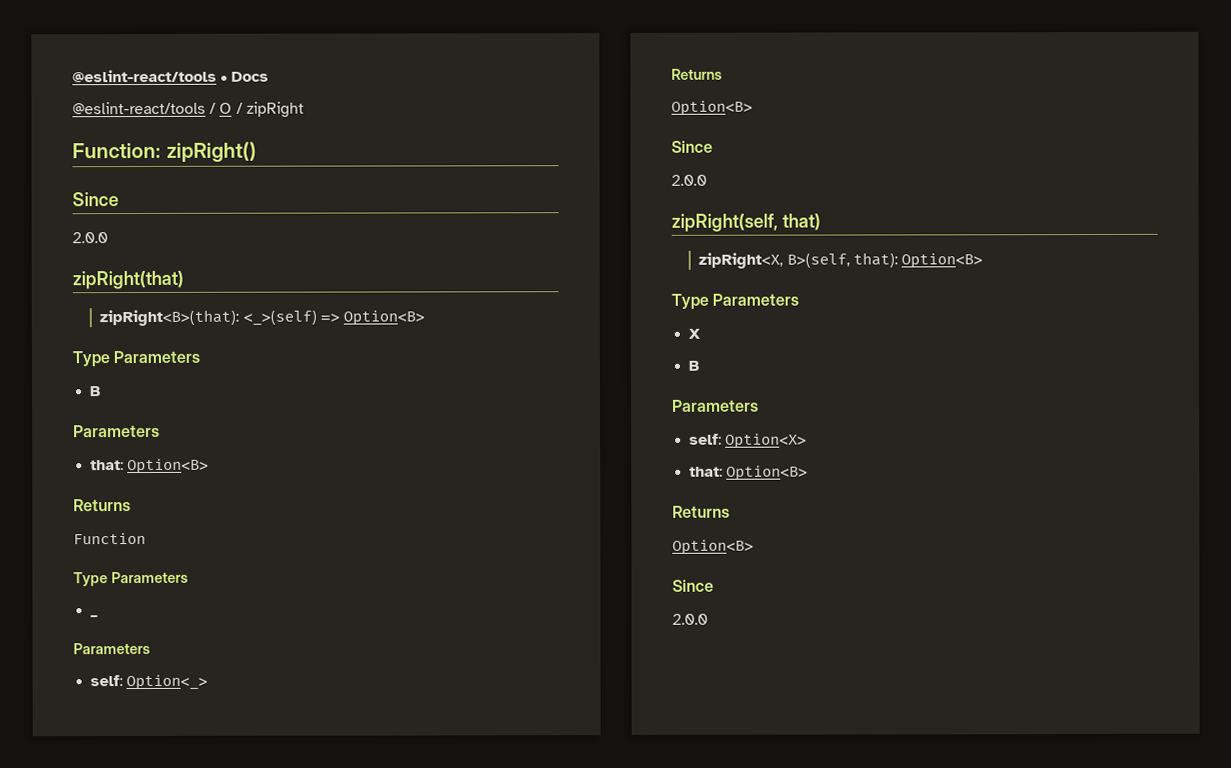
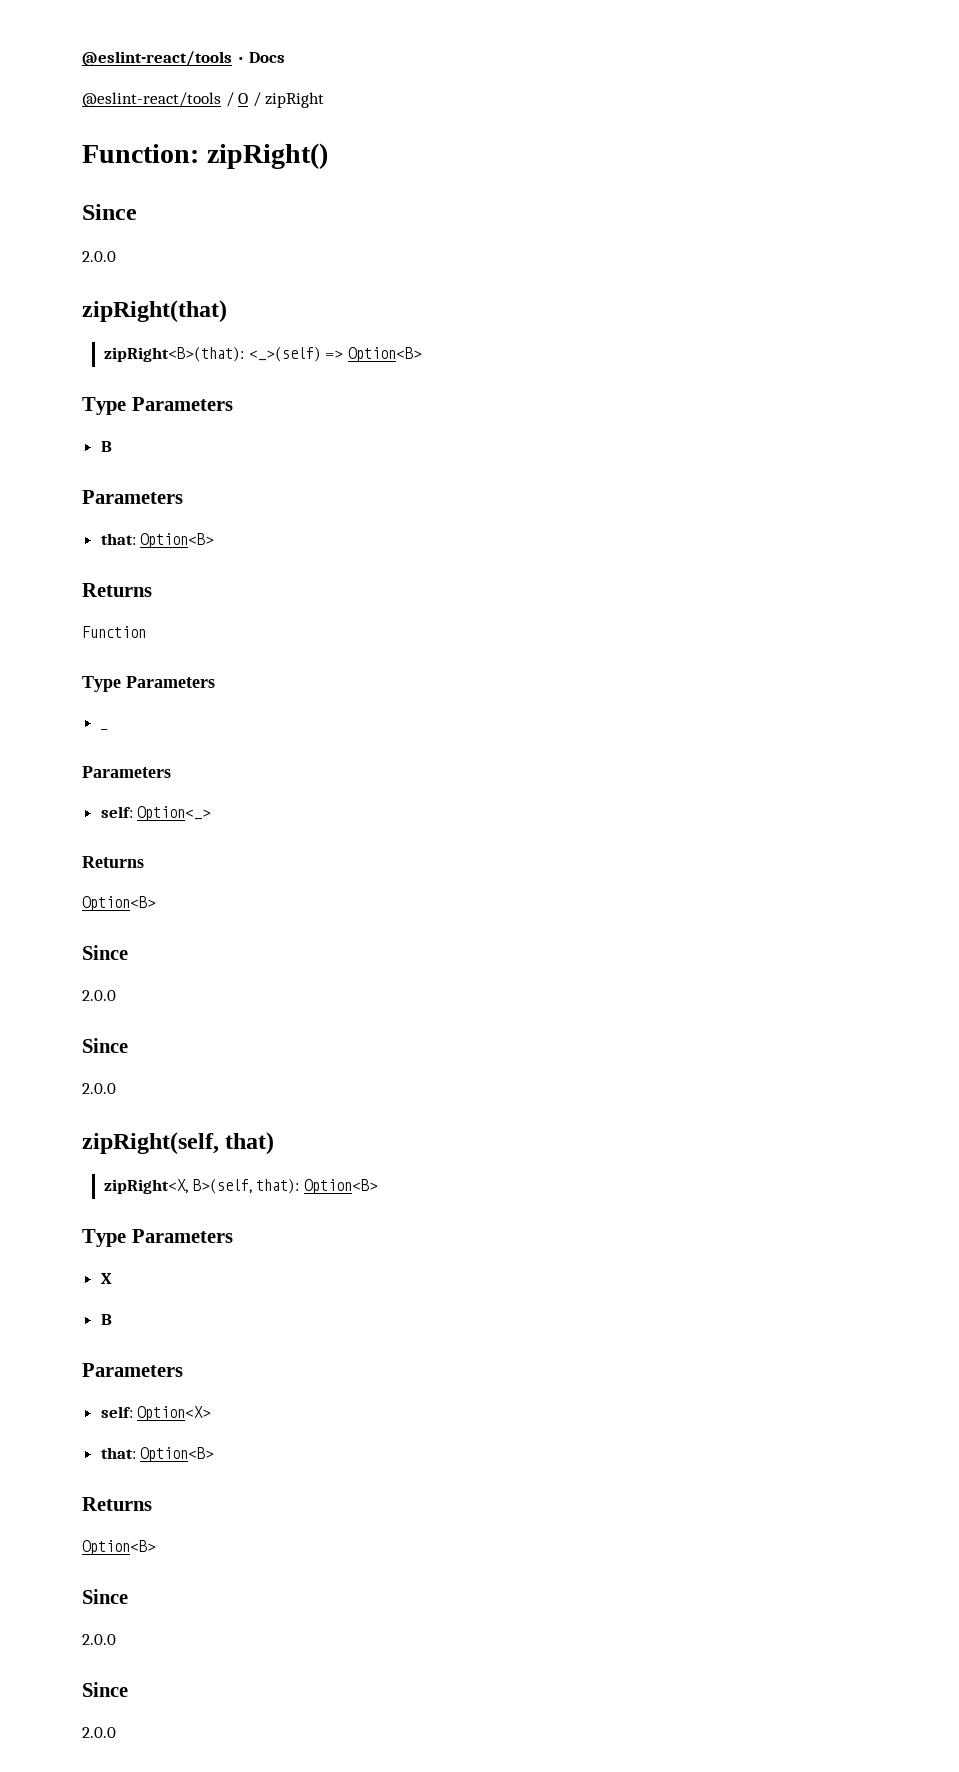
(707, 180) none -> [82,1038,128,1053] [82,1083,116,1094] // Since // 2.0.0
(708, 619) none -> [82,1682,128,1697] [82,1727,116,1738] // Since // 2.0.0

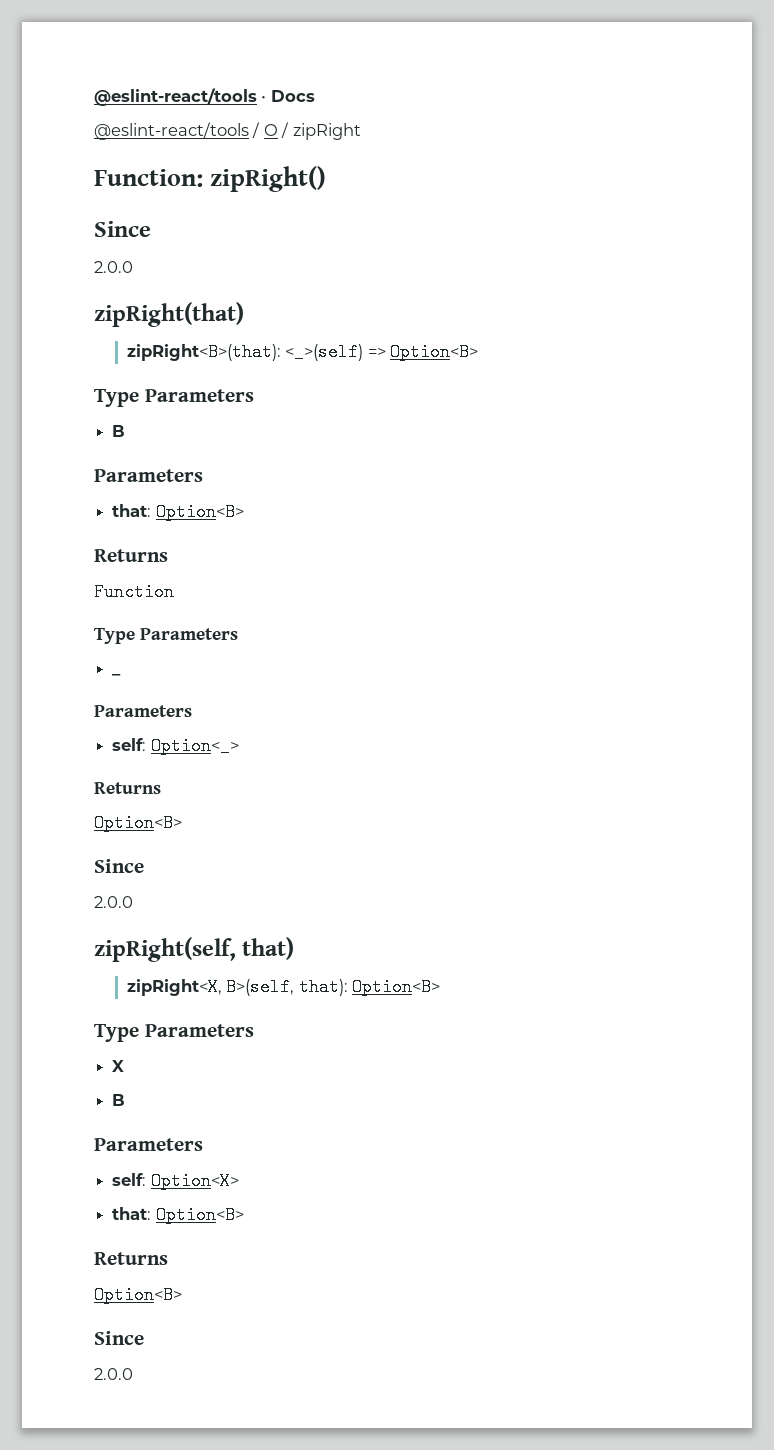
[82,1038,128,1053] [82,1083,116,1094] // Since // 2.0.0 -> (133, 902) none
[82,1682,128,1697] [82,1727,116,1738] // Since // 2.0.0 -> (133, 1374) none

